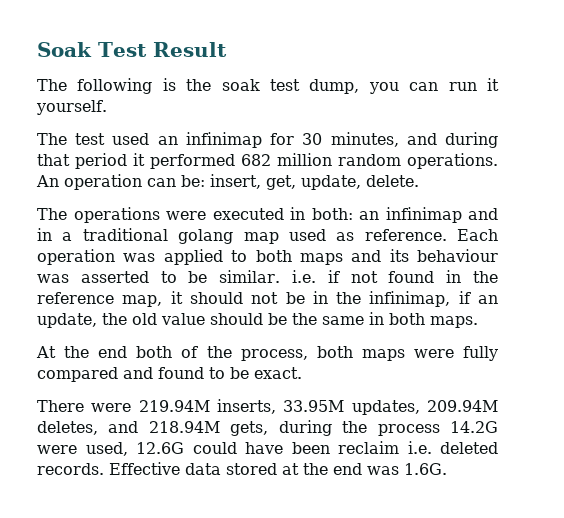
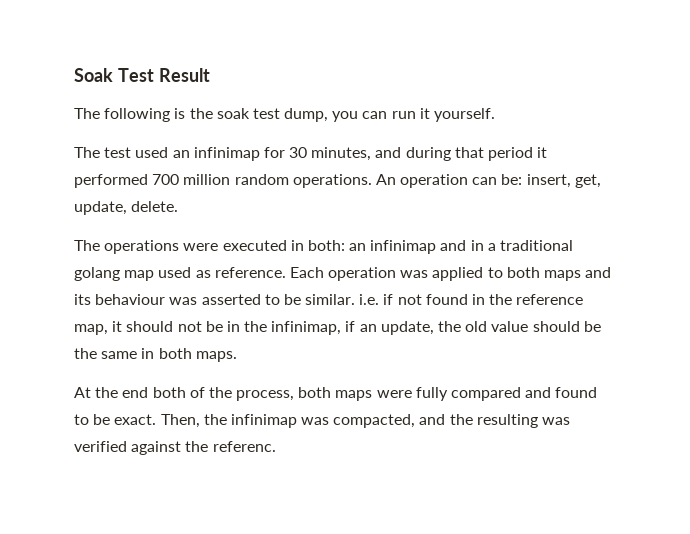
[241,154,271,166] 682 -> [152,174,180,185] 700
[37,399,498,415] [37,420,498,436] [37,441,498,456] [37,462,447,475] // There were 219.94M inserts, 33.95M updates, 209.94M deletes, and 218.94M gets, during the process 14.2G were used, 12.6G could have been reclaim i.e. deleted records. Effective data stored at the end was 1.6G. -> [160,414,571,428] [74,441,276,455] Then, the infinimap was compacted, and the resulting was verified against the referenc.

